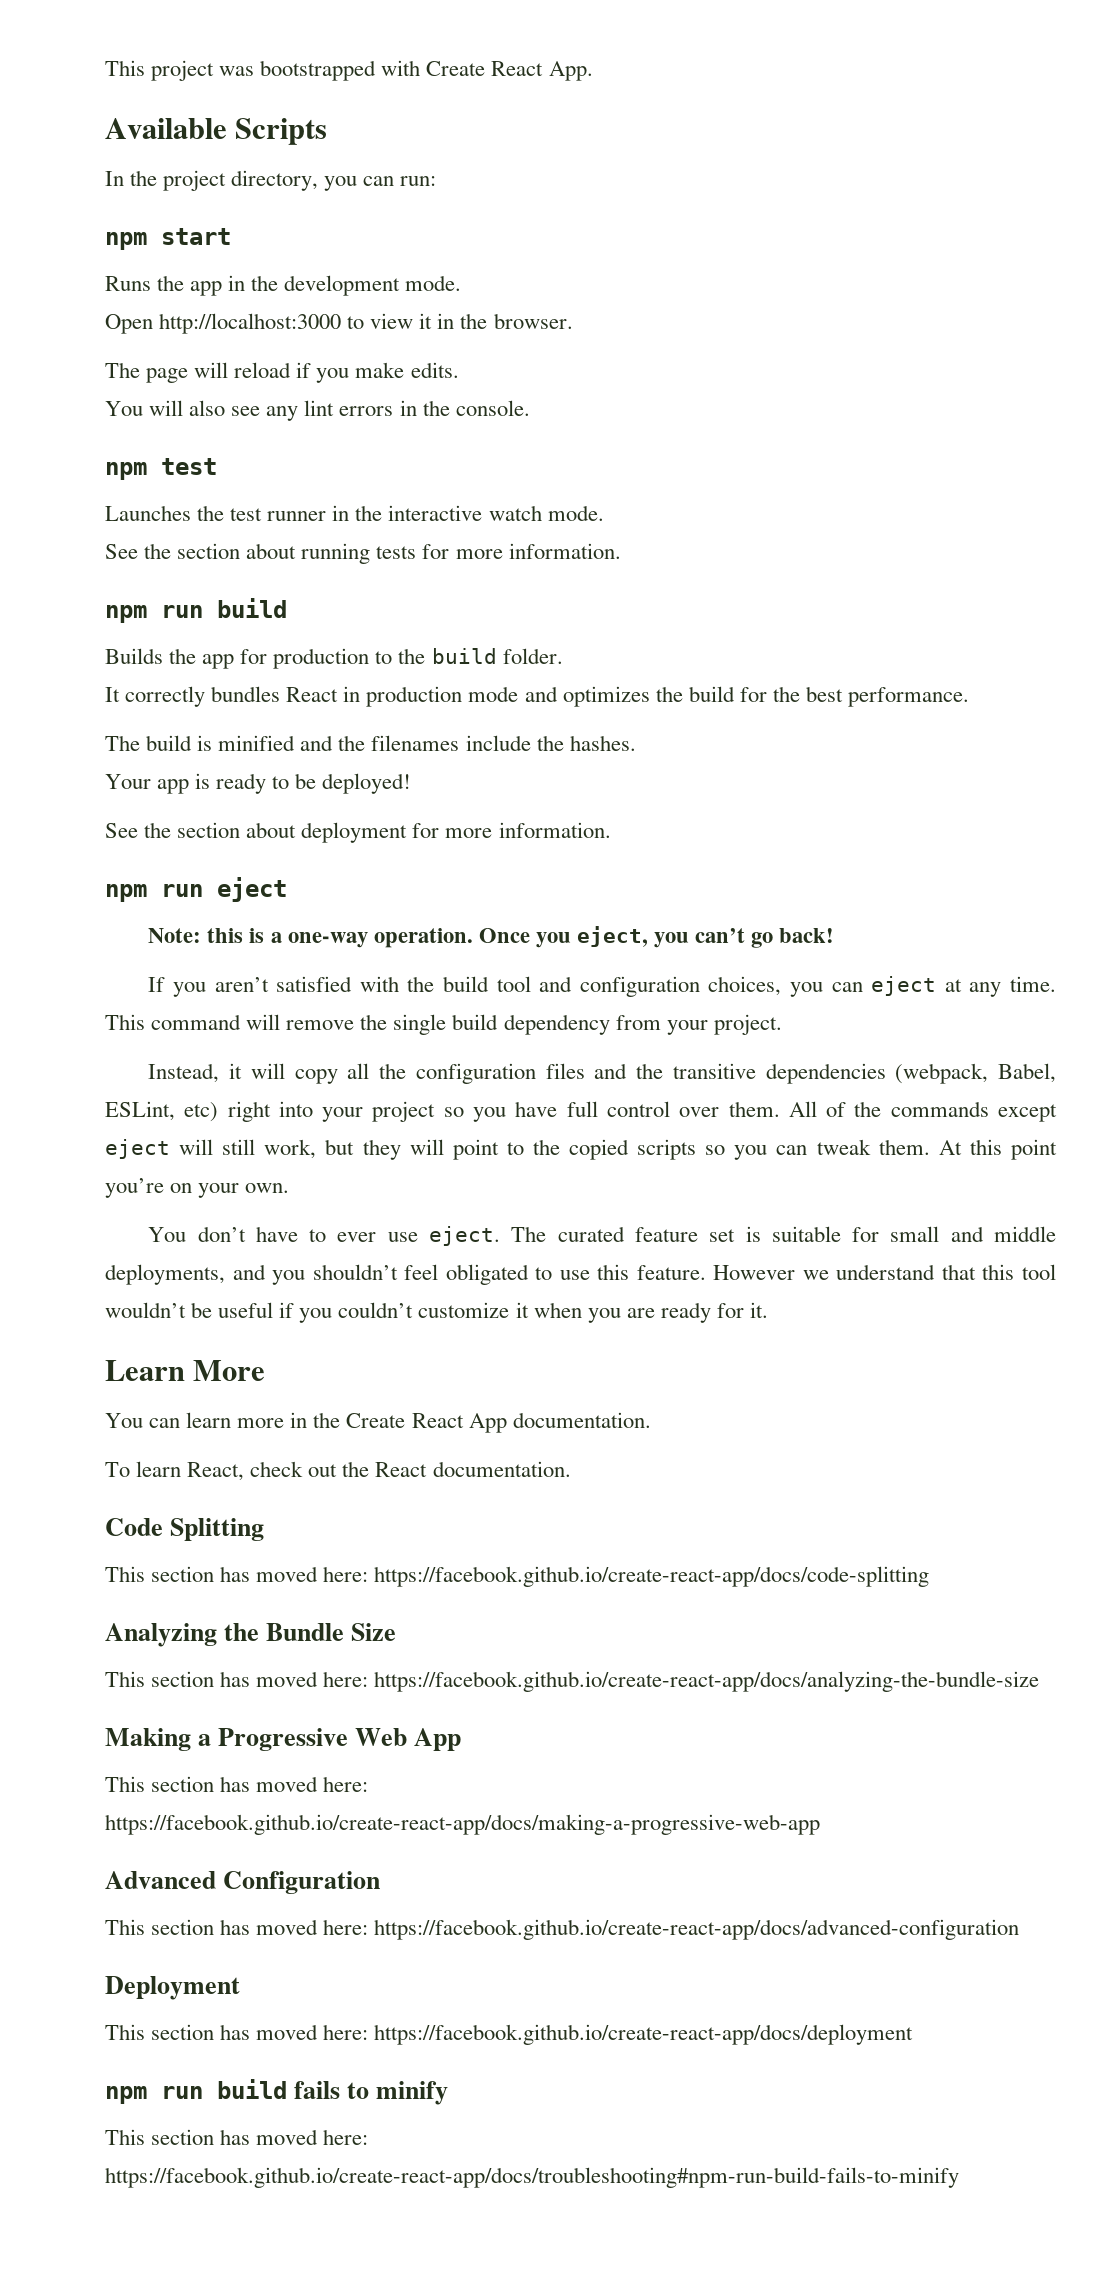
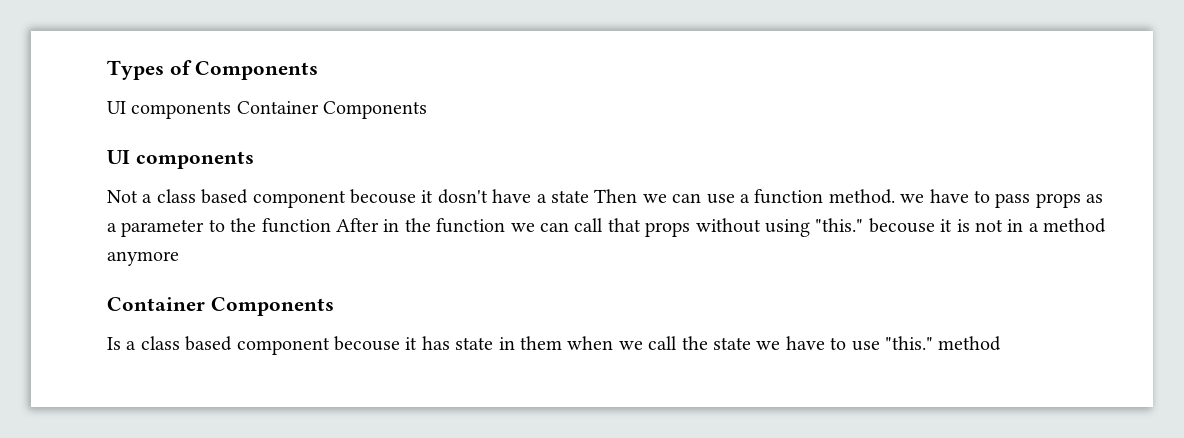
[105,60,593,81] [105,118,328,145] [105,170,437,191] [105,228,231,250] [105,275,462,296] [105,313,573,334] [105,362,459,383] [105,400,530,421] [105,458,217,480] [105,505,604,521] [105,543,621,564] [105,598,287,623] [105,648,563,669] [105,686,970,707] [105,735,636,751] [105,773,412,794] [105,822,611,843] [105,877,287,902] [148,926,835,948] [148,976,1056,997] [105,1014,782,1035] [148,1063,1056,1084] [105,1101,1057,1122] [105,1139,1057,1160] [105,1178,290,1198] [148,1226,1056,1246] [105,1264,1056,1285] [105,1302,768,1323] [105,1360,266,1381] [105,1412,651,1433] [105,1461,571,1481] [105,1518,265,1541] [105,1566,930,1587] [105,1623,397,1647] [105,1671,1040,1692] [105,1728,462,1751] [105,1776,369,1792] [105,1814,820,1835] [105,1871,381,1894] [105,1919,1020,1940] [105,1976,240,2000] [105,2024,914,2045] [105,2079,449,2105] [105,2129,369,2145] [105,2167,959,2188] This project was bootstrapped with Create React App. // Available Scripts // In the project directory, you can run: // npm start // Runs the app in the development mode. // Open http://localhost:3000 to view it in the browser. // The page will reload if you make edits. // You will also see any lint errors in the console. // npm test // Launches the test runner in the interactive watch mode. // See the section about running tests for more information. // npm run build // Builds the app for production to the build folder. // It correctly bundles React in production mode and optimizes the build for the best performance. // The build is minified and the filenames include the hashes. // Your app is ready to be deployed! // See the section about deployment for more information. // npm run eject // Note: this is a one-way operation. Once you eject, you can’t go back! // If you aren’t satisfied with the build tool and configuration choices, you can eject at any time. This command will remove the single build dependency from your project. // Instead, it will copy all the configuration files and the transitive dependencies (webpack, Babel, ESLint, etc) right into your project so you have full control over them. All of the commands except eject will still work, but they will point to the copied scripts so you can tweak them. At this point you’re on your own. // You don’t have to ever use eject. The curated feature set is suitable for small and middle deployments, and you shouldn’t feel obligated to use this feature. However we understand that this tool wouldn’t be useful if you couldn’t customize it when you are ready for it. // Learn More // You can learn more in the Create React App documentation. // To learn React, check out the React documentation. // Code Splitting // This section has moved here: https://facebook.github.io/create-react-app/docs/code-splitting // Analyzing the Bundle Size // This section has moved here: https://facebook.github.io/create-react-app/docs/analyzing-the-bundle-size // Making a Progressive Web App // This section has moved here: https://facebook.github.io/create-react-app/docs/making-a-progressive-web-app // Advanced Configuration // This section has moved here: https://facebook.github.io/create-react-app/docs/advanced-configuration // Deployment // This section has moved here: https://facebook.github.io/create-react-app/docs/deployment // npm run build fails to minify // This section has moved here: https://facebook.github.io/create-react-app/docs/troubleshooting#npm-run-build-fails-to-minify -> [107,60,319,80] [107,101,428,119] [107,150,254,169] [107,189,1104,208] [107,218,1107,237] [107,251,179,266] [107,297,334,316] [107,336,1002,355] Types of Components // UI components Container Components // UI components // Not a class based component becouse it dosn't have a state Then we can use a function method. we have to pass props as a parameter to the function After in the function we can call that props without using "this." becouse it is not in a method anymore // Container Components // Is a class based component becouse it has state in them when we call the state we have to use "this." method

